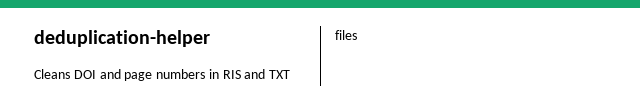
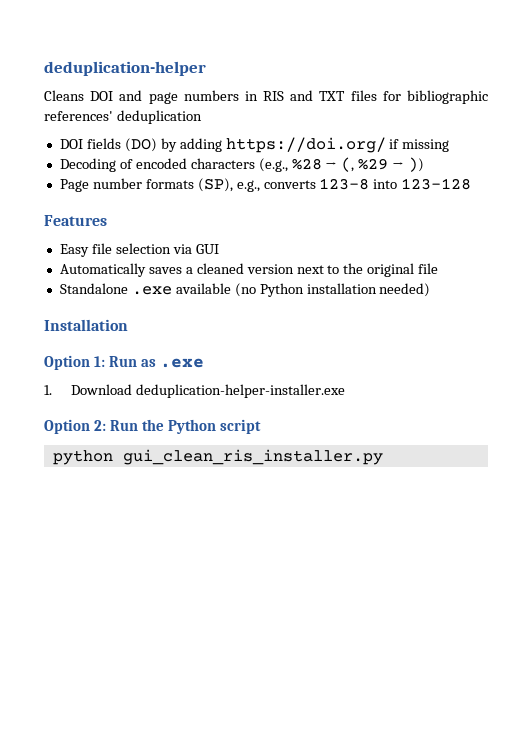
(357, 35) none -> [382,90,489,104] [44,110,202,124] [59,137,450,153] [59,157,425,172] [59,178,472,192] [44,215,107,226] [59,243,219,257] [59,263,439,277] [59,283,431,297] [44,319,128,331] [44,355,205,370] [44,384,345,398] [44,419,262,434] [52,449,383,465] for bibliographic references' deduplication // DOI fields (DO) by adding https://doi.org/ if missing // Decoding of encoded characters (e.g., %28 → (, %29 → )) // Page number formats (SP), e.g., converts 123-8 into 123–128 // Features // Easy file selection via GUI // Automatically saves a cleaned version next to the original file // Standalone .exe available (no Python installation needed) // Installation // Option 1: Run as .exe // 1. Download deduplication-helper-installer.exe // Option 2: Run the Python script // python gui_clean_ris_installer.py

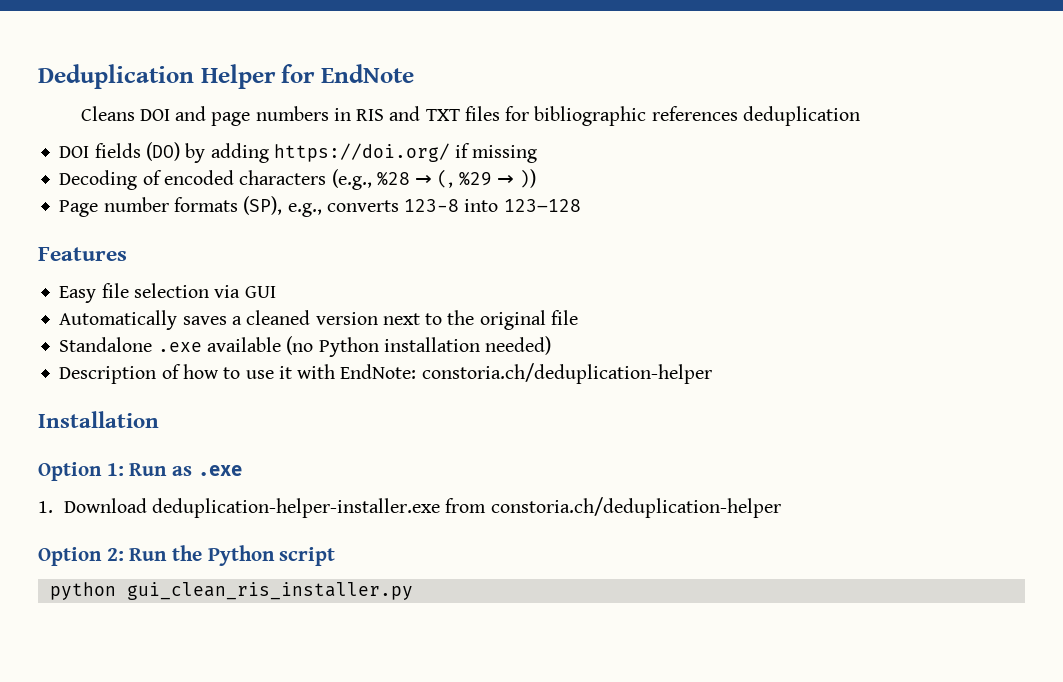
[44,61,206,76] deduplication-helper -> [38,64,414,89] Deduplication Helper for EndNote
[44,111,113,121] references' -> [651,106,738,121] references
(431, 290) none -> [59,363,712,384] // Description of how to use it with EndNote: constoria.ch/deduplication-helper
(345, 391) none -> [445,497,781,518] from constoria.ch/deduplication-helper

